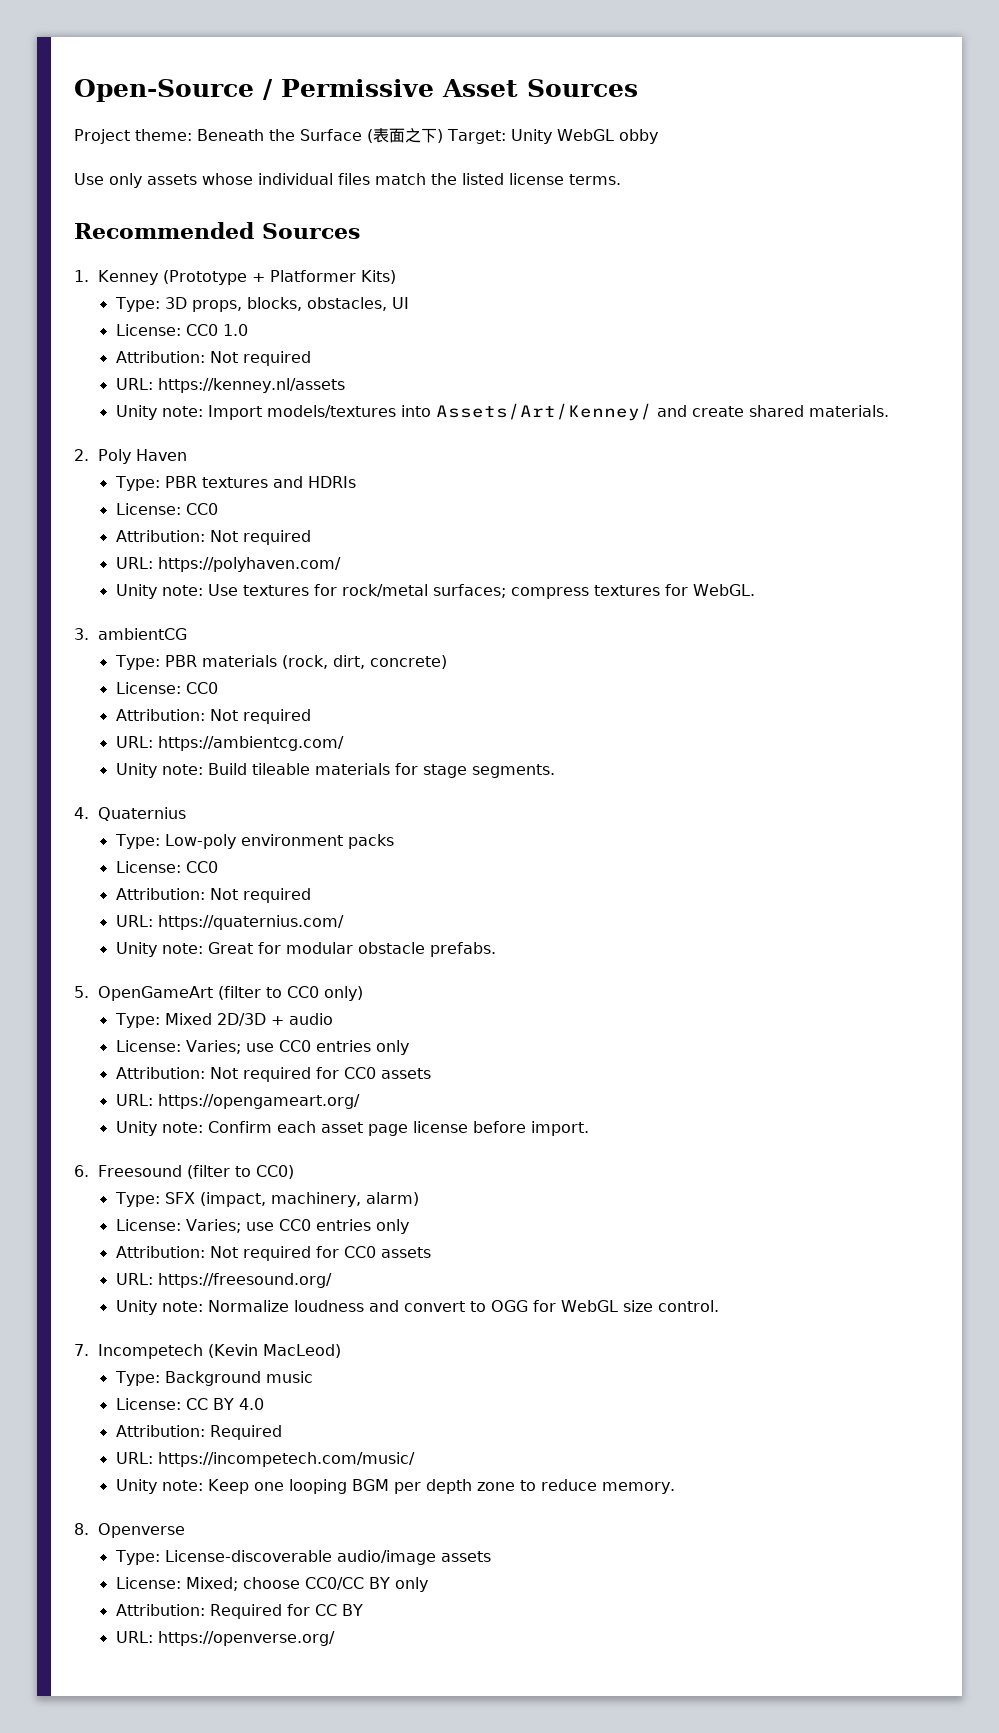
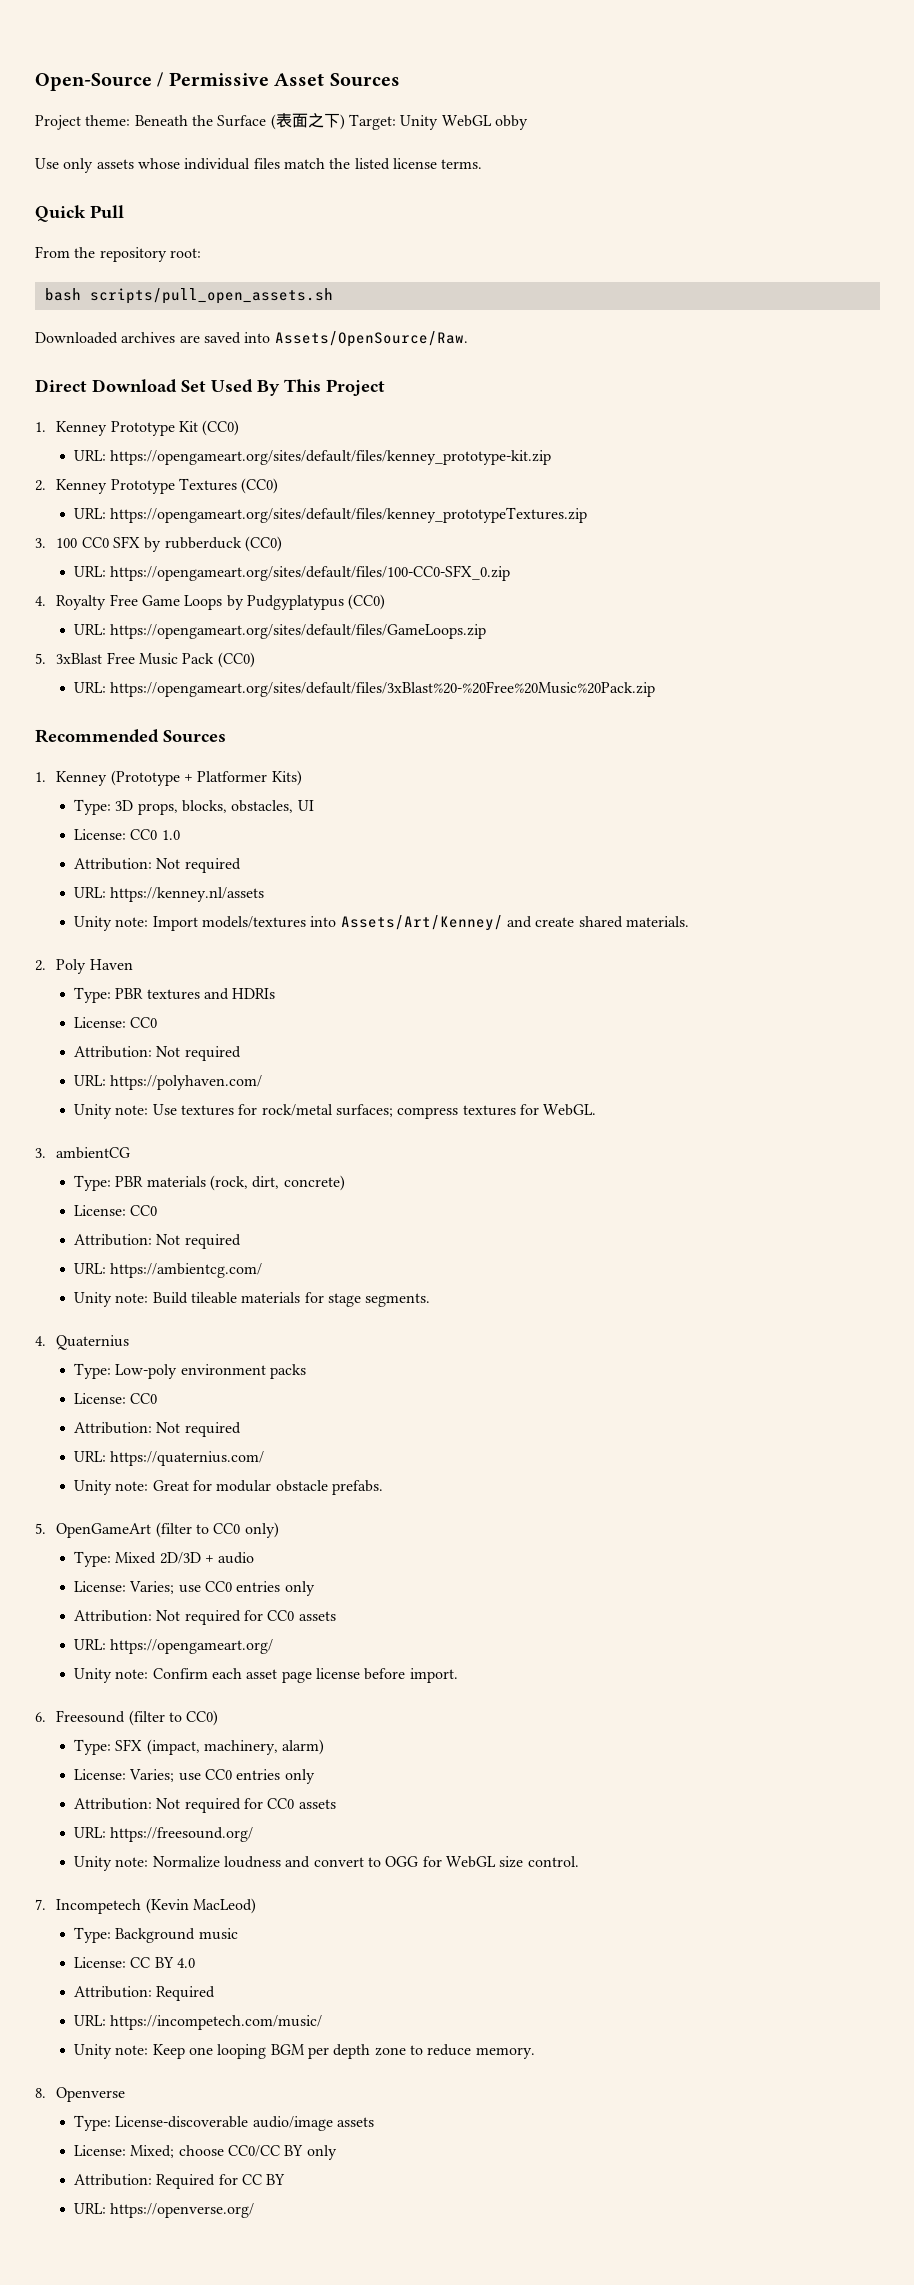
(621, 179) none -> [35,205,124,222] [35,246,201,262] [44,288,333,304] [35,331,468,347] [35,379,385,396] [35,420,240,436] [74,450,552,465] [35,478,279,494] [74,507,588,523] [35,536,283,552] [74,565,511,581] [35,594,386,610] [74,624,487,639] [35,652,255,668] [74,681,656,697] // Quick Pull // From the repository root: // bash scripts/pull_open_assets.sh // Downloaded archives are saved into Assets/OpenSource/Raw. // Direct Download Set Used By This Project // 1. Kenney Prototype Kit (CC0) // URL: https://opengameart.org/sites/default/files/kenney_prototype-kit.zip // 2. Kenney Prototype Textures (CC0) // URL: https://opengameart.org/sites/default/files/kenney_prototypeTextures.zip // 3. 100 CC0 SFX by rubberduck (CC0) // URL: https://opengameart.org/sites/default/files/100-CC0-SFX_0.zip // 4. Royalty Free Game Loops by Pudgyplatypus (CC0) // URL: https://opengameart.org/sites/default/files/GameLoops.zip // 5. 3xBlast Free Music Pack (CC0) // URL: https://opengameart.org/sites/default/files/3xBlast%20-%20Free%20Music%20Pack.zip

